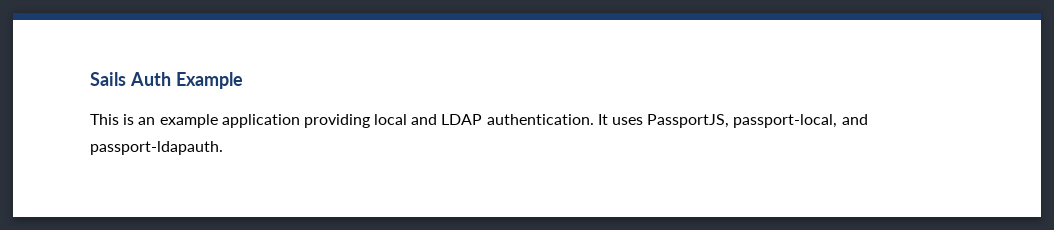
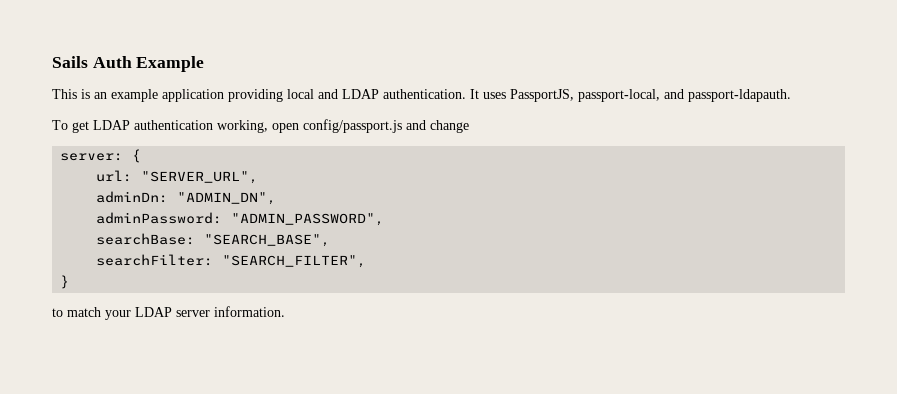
(223, 148) none -> [52,119,469,133] [60,149,142,163] [96,170,259,184] [96,191,277,205] [96,212,385,226] [96,233,331,247] [96,254,367,268] [60,275,70,289] [52,306,285,320] // To get LDAP authentication working, open config/passport.js and change // server: { // url: "SERVER_URL", // adminDn: "ADMIN_DN", // adminPassword: "ADMIN_PASSWORD", // searchBase: "SEARCH_BASE", // searchFilter: "SEARCH_FILTER", // } // to match your LDAP server information.

